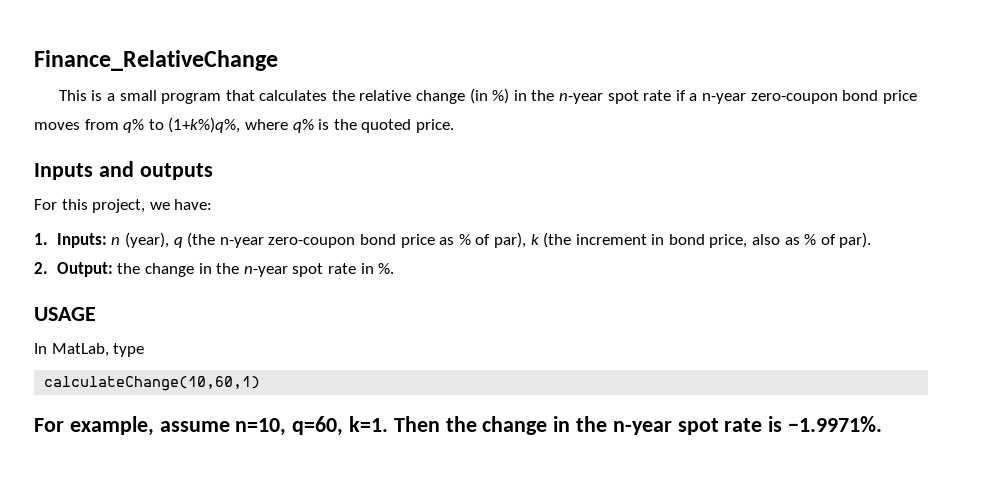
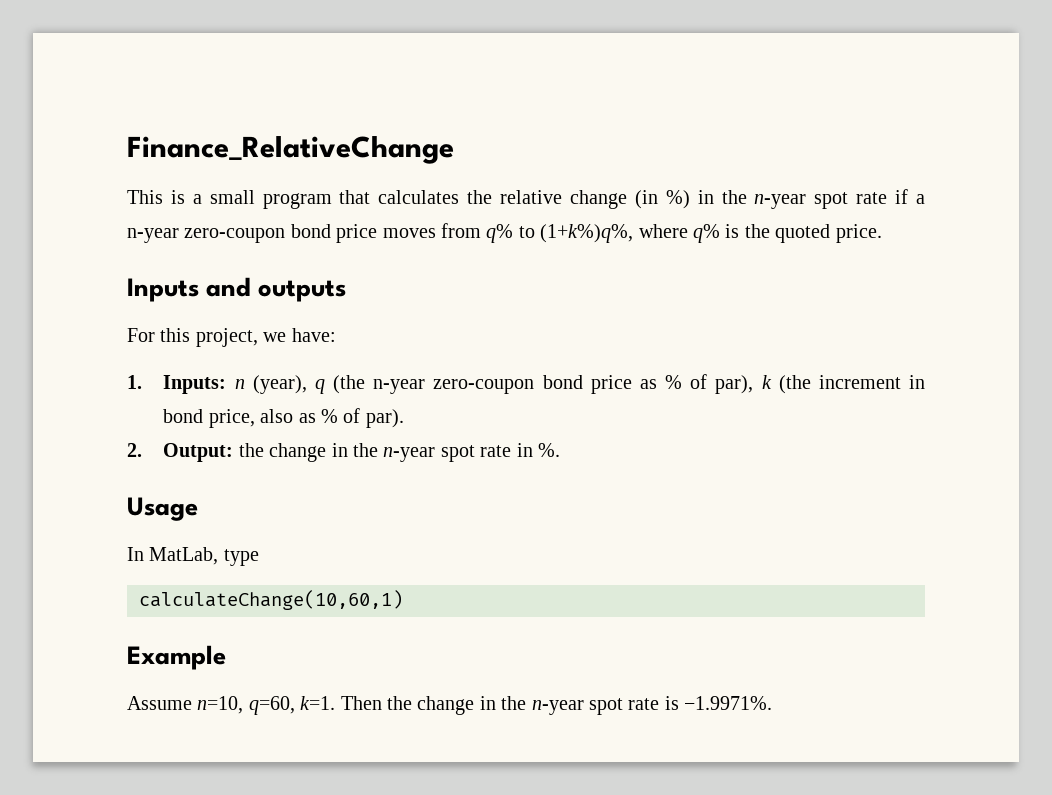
[34,307,96,321] USAGE -> [127,497,198,521] Usage
[34,416,230,436] For example, assume -> [127,645,226,670] [127,696,192,710] Example // Assume

